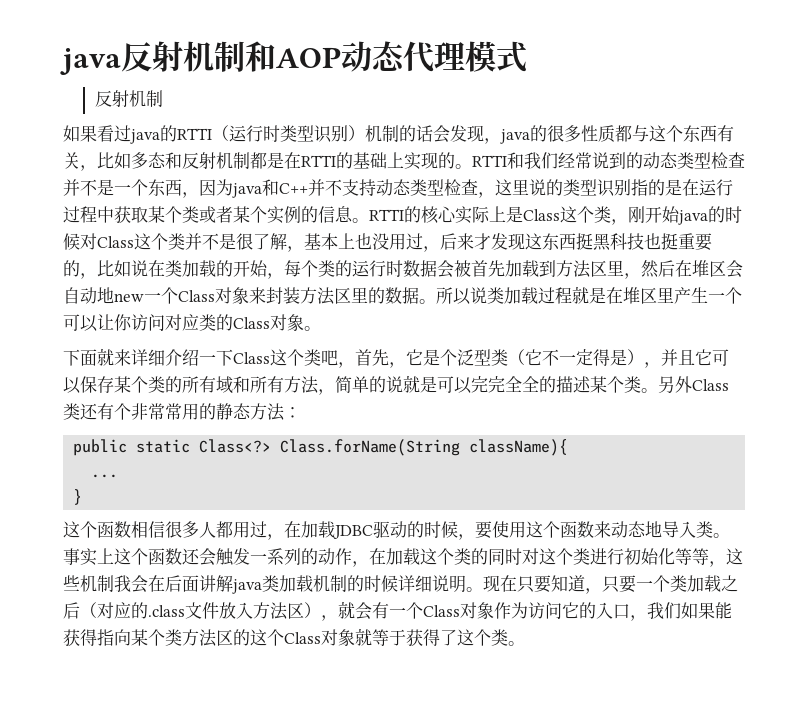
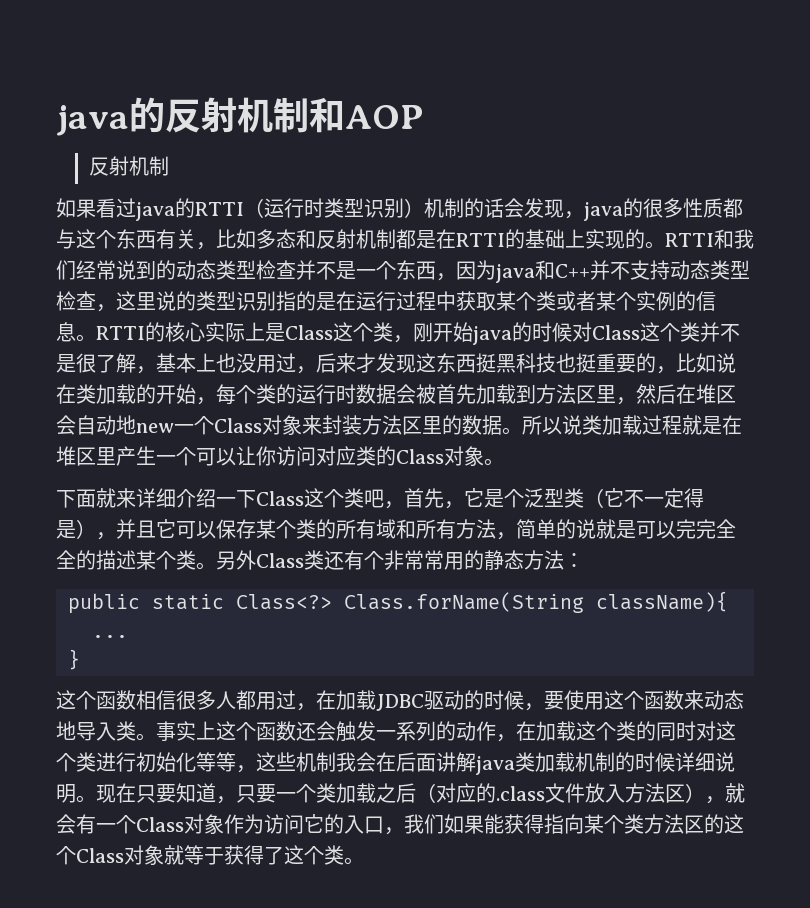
[60,48,121,75] java -> [56,97,165,136] java的
[341,41,527,73] 动态代理模式 -> (423, 117) none

